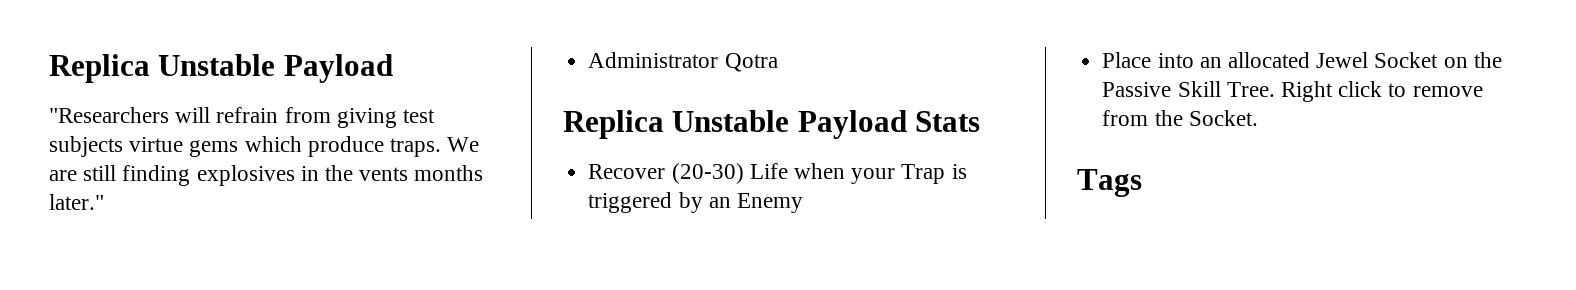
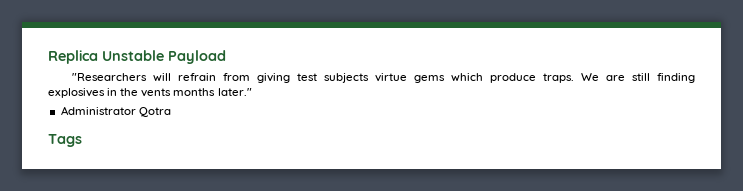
[563,110,981,139] [588,163,967,184] [588,192,803,213] [1102,52,1502,68] [1102,81,1483,102] [1102,110,1258,126] // Replica Unstable Payload Stats // Recover (20-30) Life when your Trap is triggered by an Enemy // Place into an allocated Jewel Socket on the Passive Skill Tree. Right click to remove from the Socket. -> (171, 112) none

